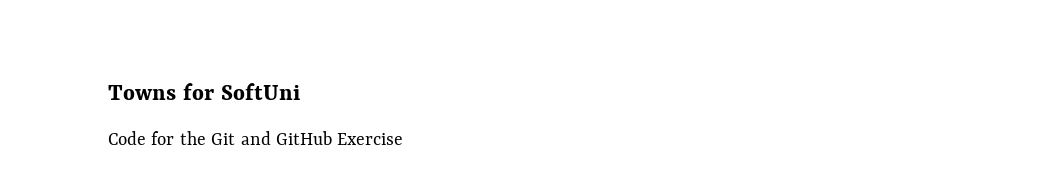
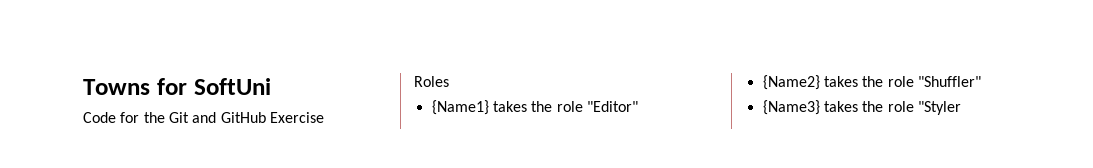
(404, 139) none -> [414,76,449,87] [431,100,638,115] [762,75,981,90] [762,100,961,115] // Roles // {Name1} takes the role "Editor" // {Name2} takes the role "Shuffler" // {Name3} takes the role "Styler

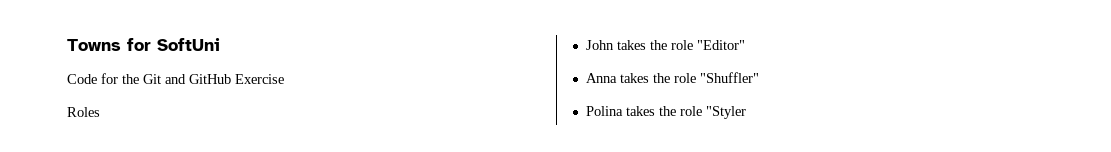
[431,100,489,115] {Name1} -> [585,40,614,50] John
[762,75,820,90] {Name2} -> [585,73,617,83] Anna
[762,100,820,115] {Name3} -> [585,106,623,116] Polina

